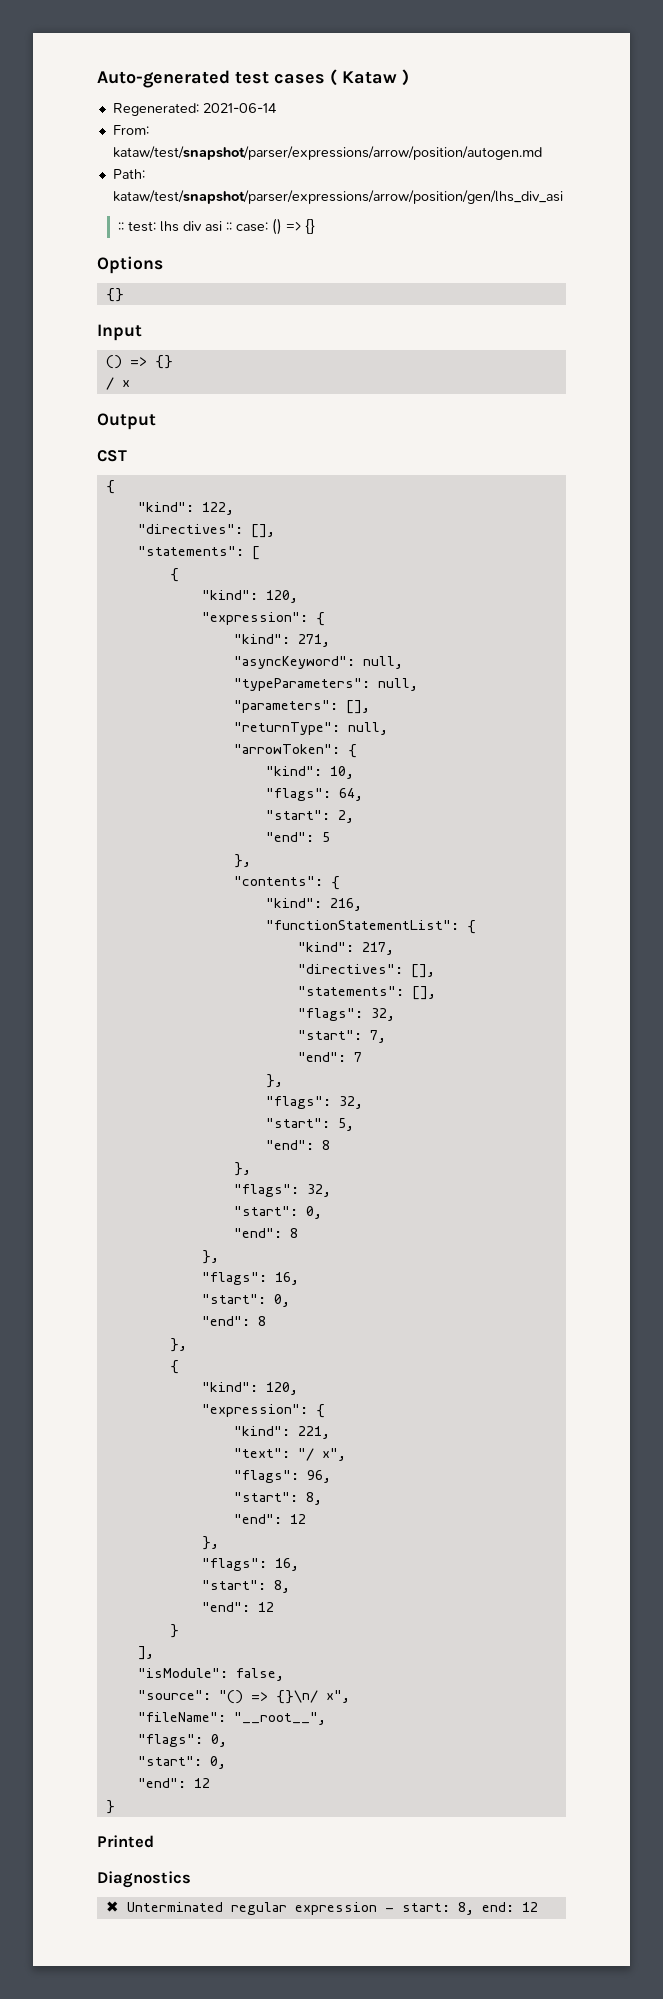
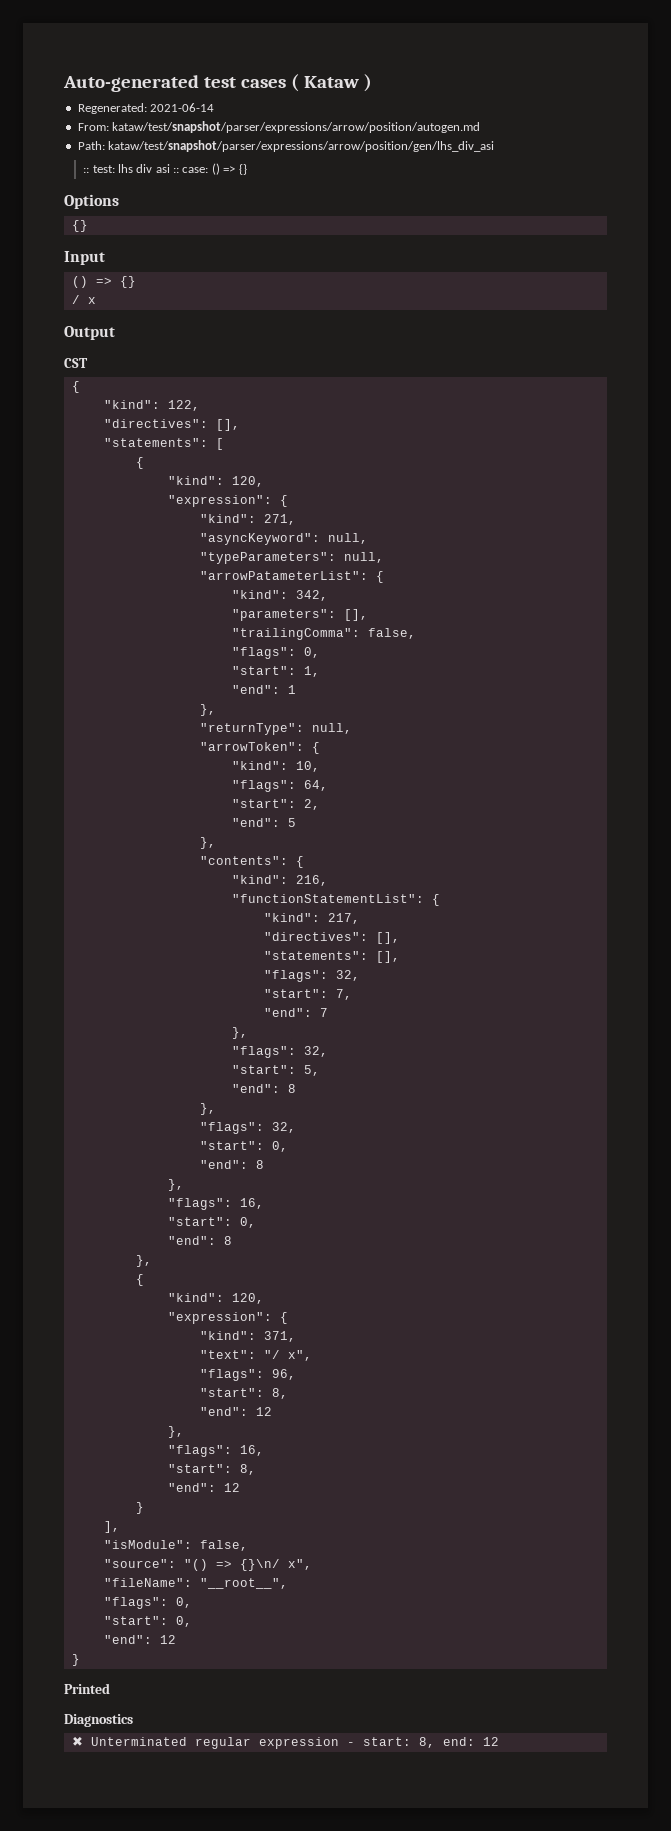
[233,700,370,714] "parameters": [], -> [199,571,384,583] [231,590,328,601] [231,609,368,621] [231,628,416,640] [231,647,320,659] [231,666,320,677] [231,685,296,694] [199,704,216,716] "arrowPatameterList": { // "kind": 342, // "parameters": [], // "trailingComma": false, // "flags": 0, // "start": 1, // "end": 1 // },
[297,1426,330,1439] 221, -> [263,1331,296,1342] 371,

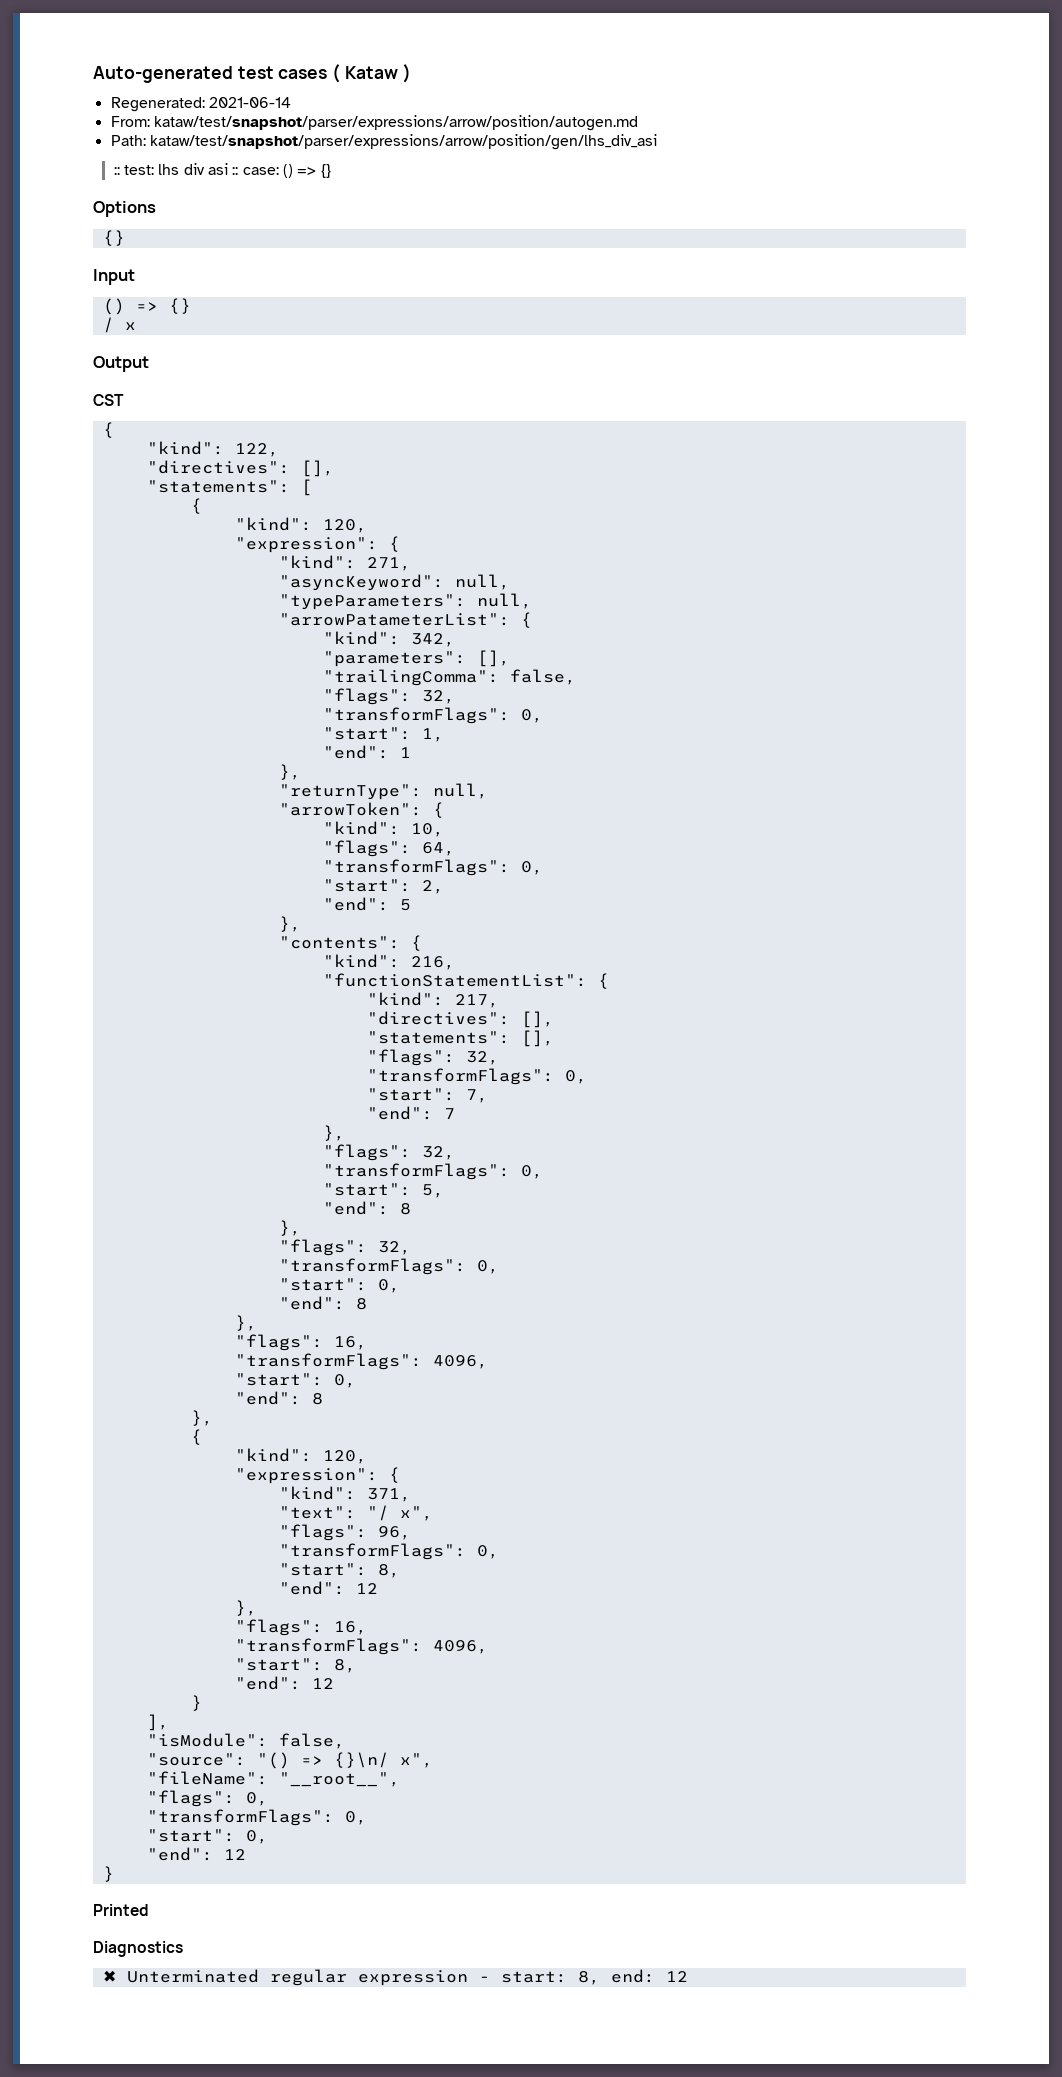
(296, 653) none -> [421,690,455,704] [322,707,510,724] 32, // "transformFlags":
(328, 785) none -> [322,859,543,876] // "transformFlags": 0,
(360, 975) none -> [366,1068,587,1085] // "transformFlags": 0,
(328, 1051) none -> [322,1163,543,1180] // "transformFlags": 0,
(296, 1127) none -> [278,1258,499,1275] // "transformFlags": 0,
(264, 1203) none -> [234,1353,488,1370] // "transformFlags": 4096,
(296, 1374) none -> [278,1543,499,1560] // "transformFlags": 0,
(264, 1450) none -> [234,1638,488,1655] // "transformFlags": 4096,
(192, 1602) none -> [146,1809,367,1826] // "transformFlags": 0,

